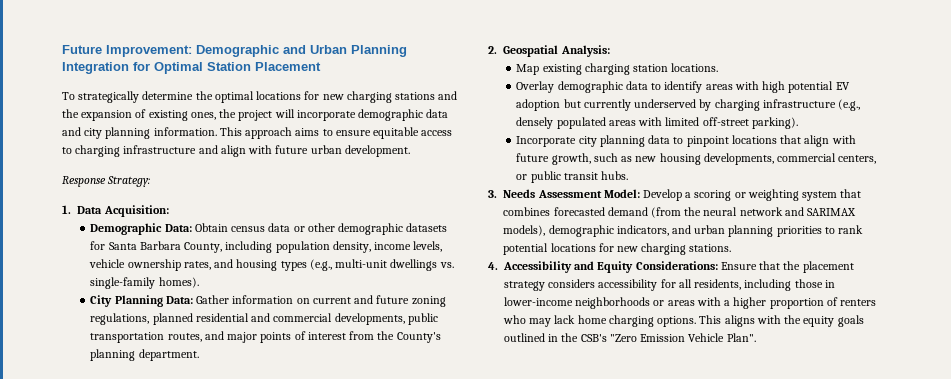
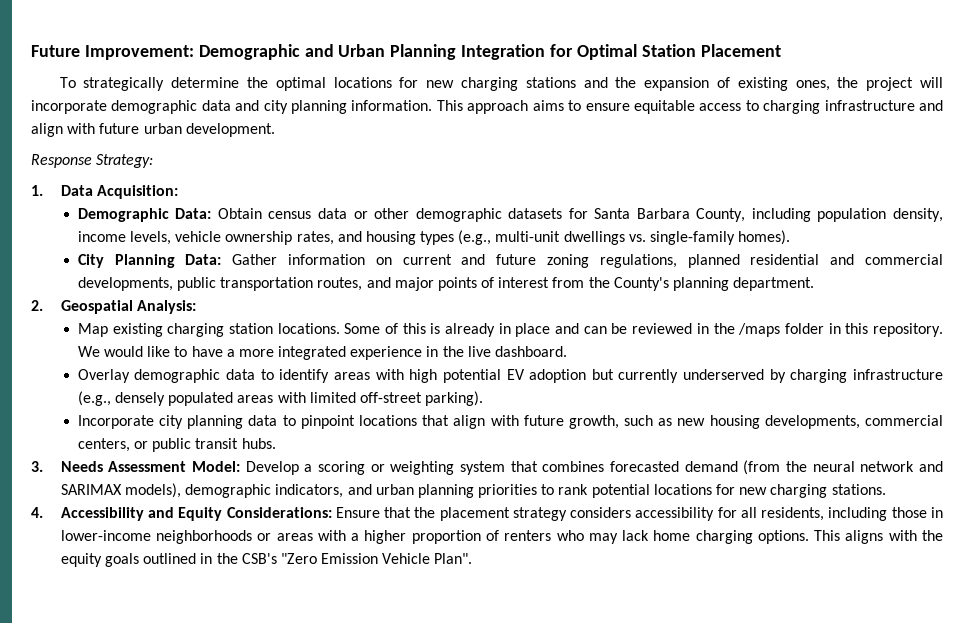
(719, 67) none -> [344,323,943,337] [77,346,568,360] Some of this is already in place and can be reviewed in the /maps folder in this repository. We would like to have a more integrated experience in the live dashboard.

